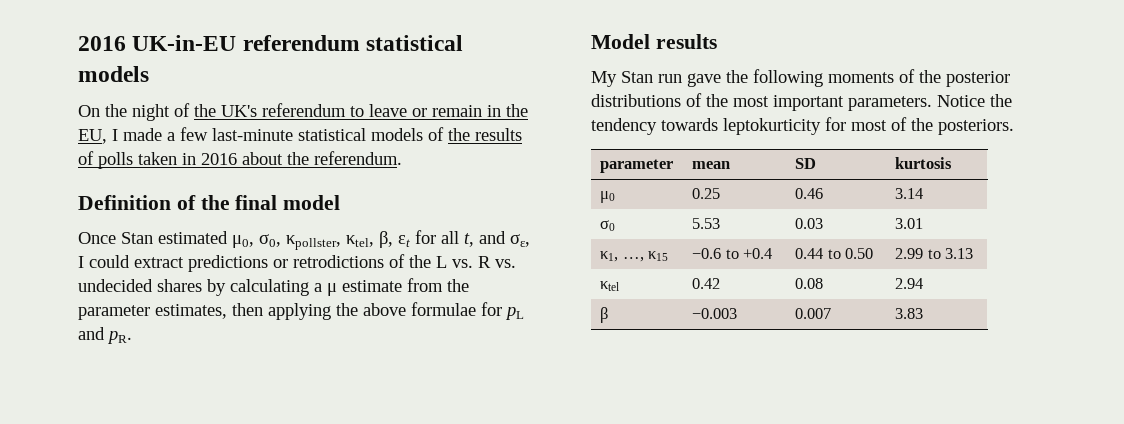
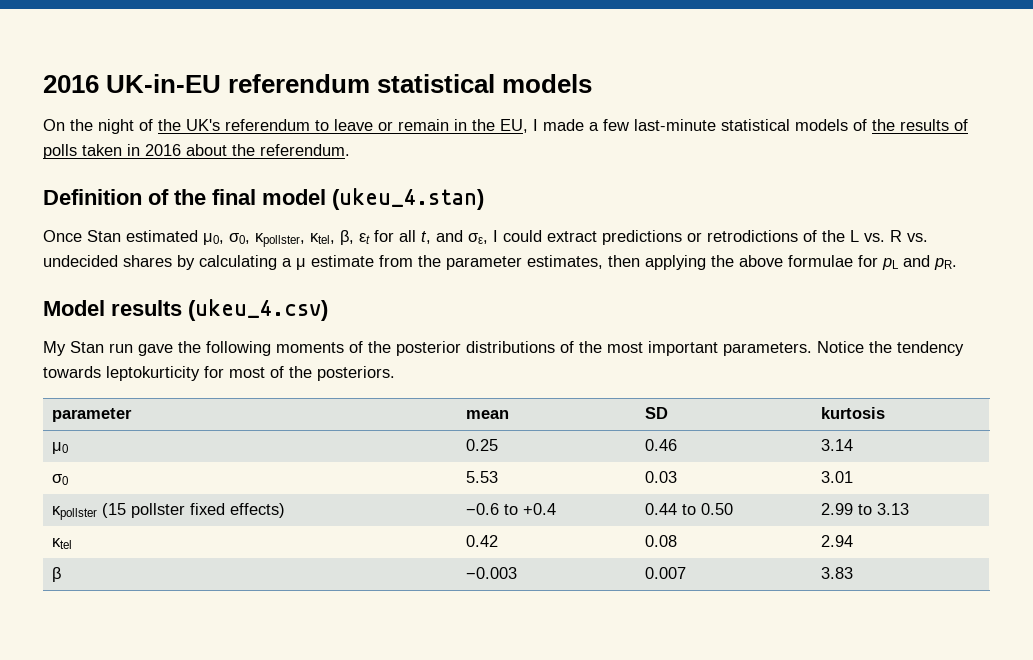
(341, 202) none -> [332,188,484,210] (ukeu_4.stan)
(717, 41) none -> [188,299,328,321] (ukeu_4.csv)
[600,251,669,262] κ1, …, κ15 -> [51,503,285,520] κpollster (15 pollster fixed effects)

